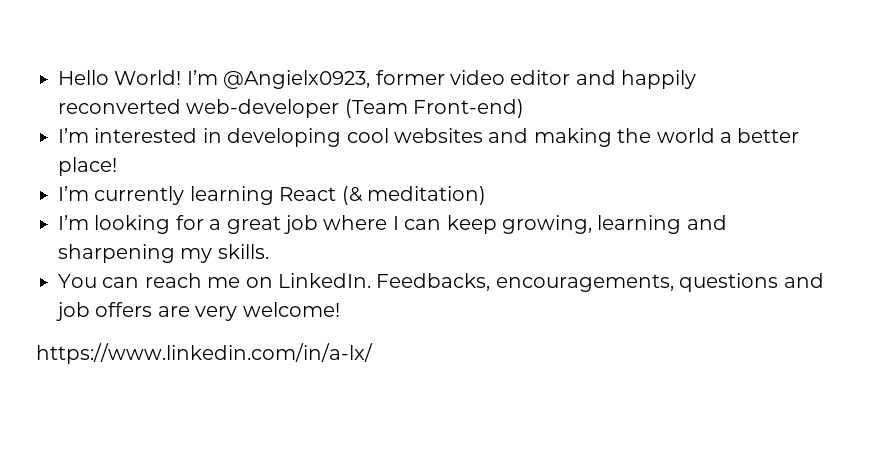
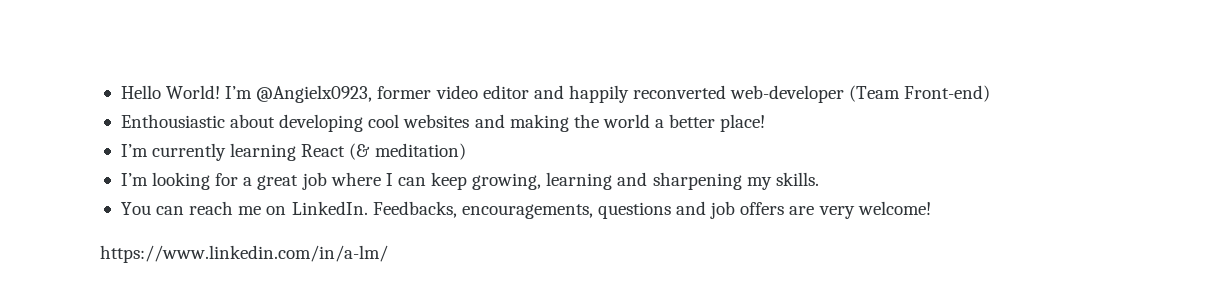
[58,128,222,143] I’m interested in -> [120,114,276,128] Enthousiastic about
[36,343,373,364] https://www.linkedin.com/in/a-lx/ -> [100,245,388,263] https://www.linkedin.com/in/a-lm/

